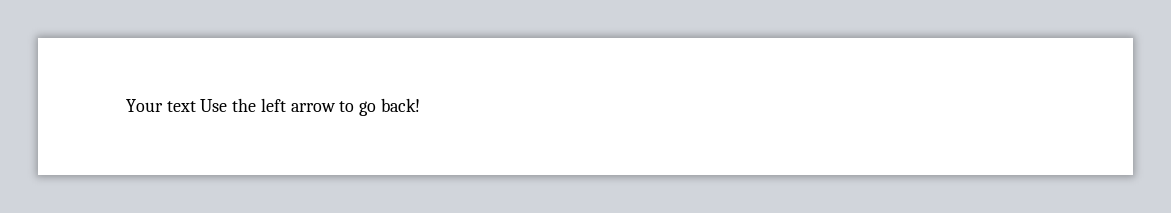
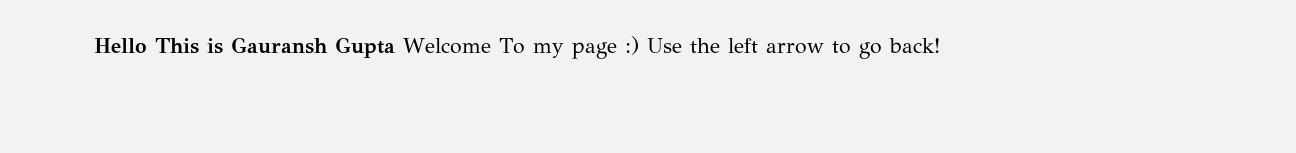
[126,99,196,112] Your text -> [94,36,639,59] Hello This is Gauransh Gupta Welcome To my page :)

